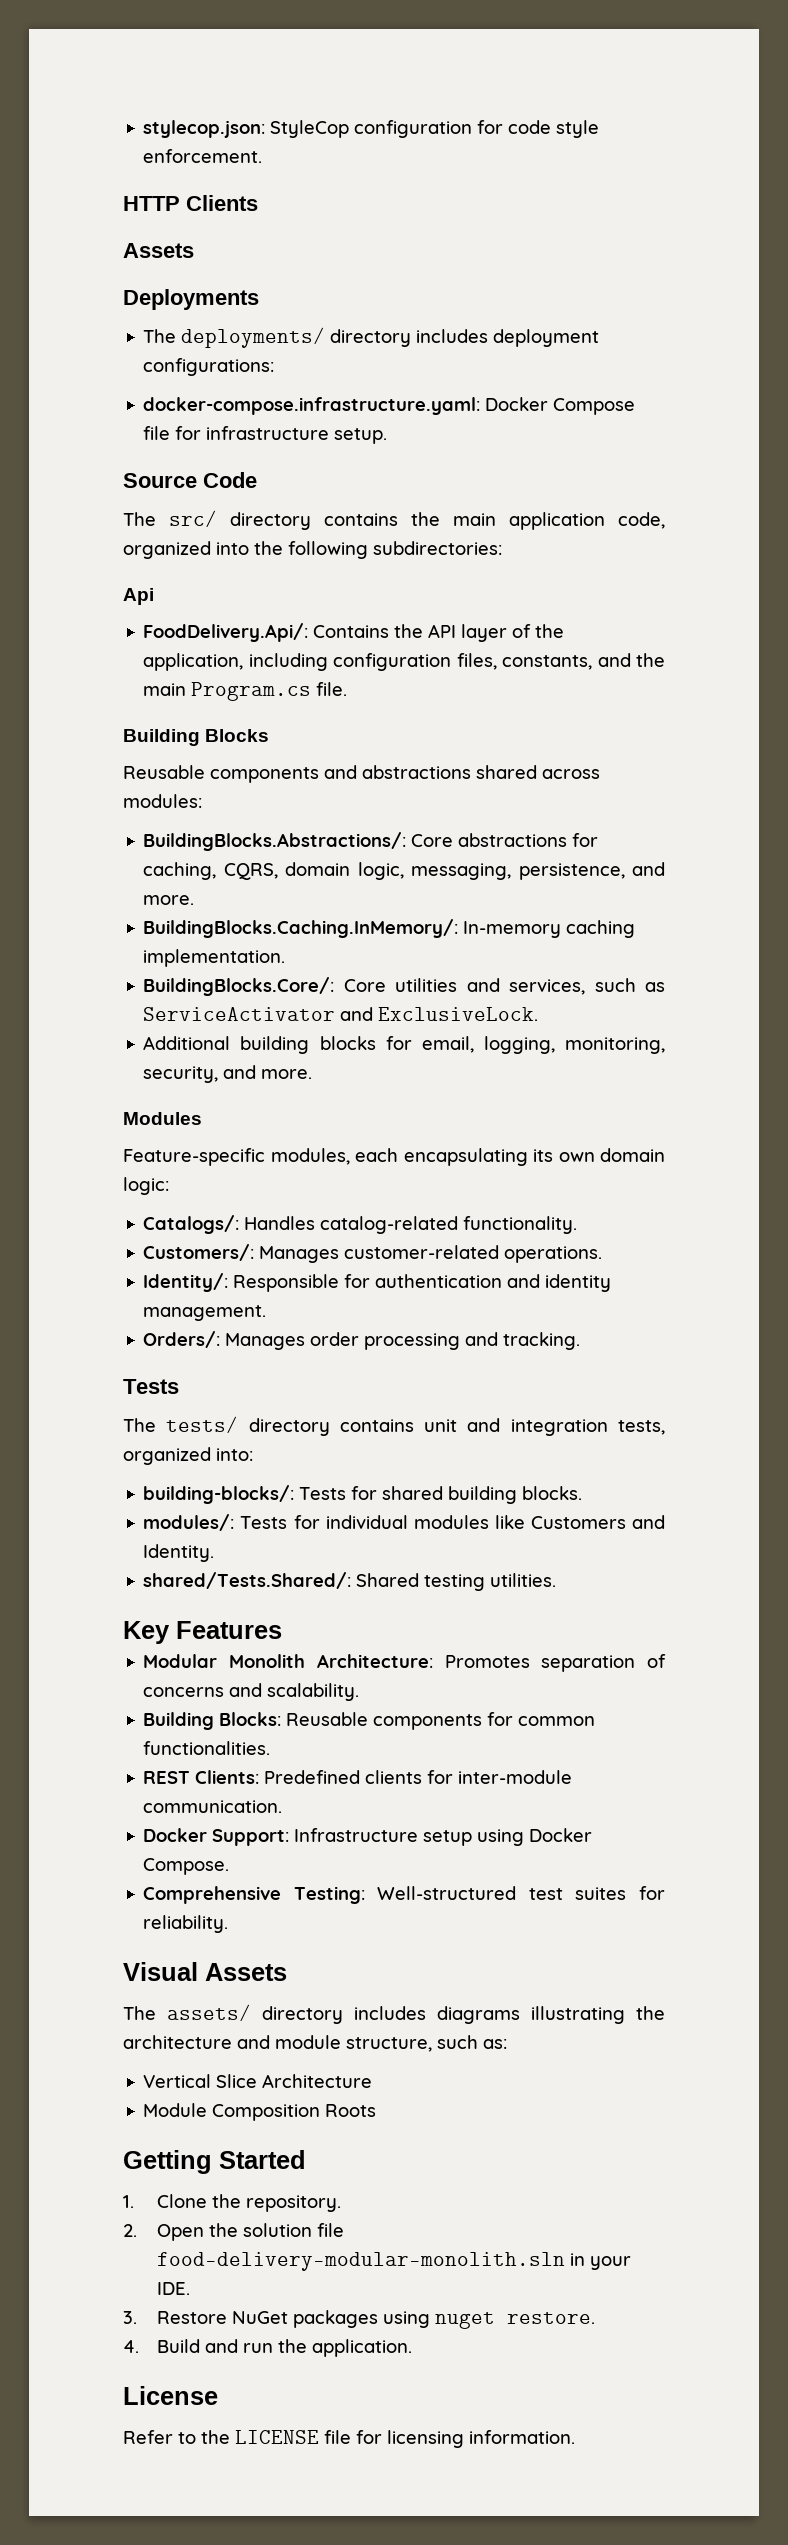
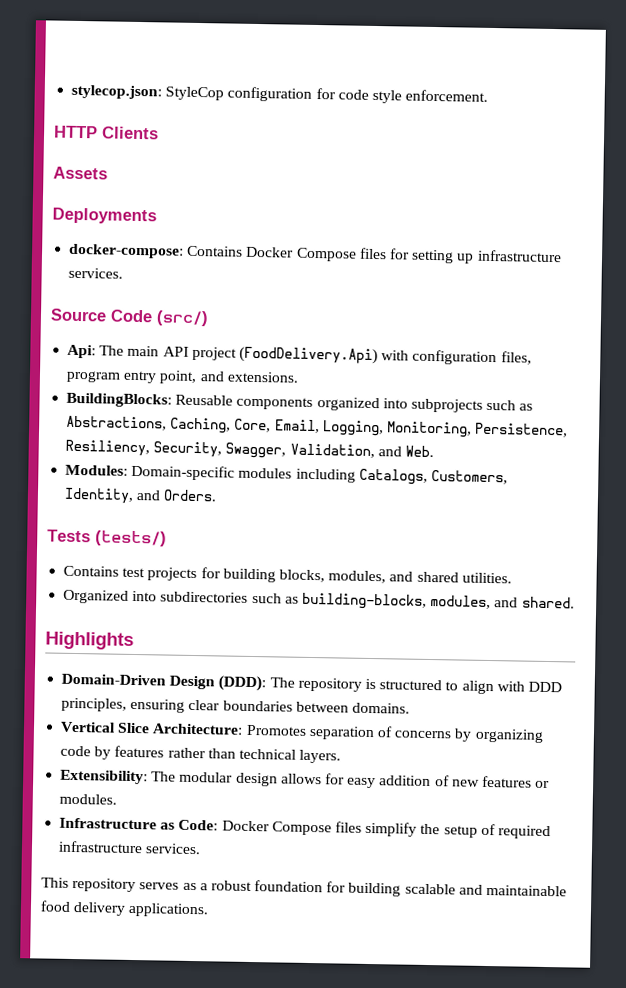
[143,327,600,348] [143,358,275,376] [143,397,636,415] [143,426,388,444] [123,472,257,488] [123,510,665,530] [123,541,502,559] [123,588,154,605] [143,623,565,642] [143,653,665,671] [143,682,348,701] [123,729,270,746] [123,765,600,783] [123,794,202,808] [143,832,599,851] [143,862,665,880] [143,895,195,905] [143,919,636,938] [143,949,286,967] [143,977,665,996] [143,1007,539,1021] [143,1036,665,1054] [143,1065,313,1083] [123,1112,202,1125] [123,1148,665,1166] [123,1177,169,1195] [143,1215,578,1234] [143,1244,603,1263] [143,1273,612,1292] [143,1305,267,1321] [143,1331,581,1350] [123,1379,179,1394] [123,1416,665,1436] [123,1447,253,1465] [143,1485,583,1504] [143,1514,665,1531] [143,1544,215,1562] [143,1572,557,1591] [123,1621,282,1644] [143,1654,306,1668] The deployments/ directory includes deployment configurations: // docker-compose.infrastructure.yaml: Docker Compose file for infrastructure setup. // Source Code // The src/ directory contains the main application code, organized into the following subdirectories: // Api // FoodDelivery.Api/: Contains the API layer of the application, including configuration files, constants, and the main Program.cs file. // Building Blocks // Reusable components and abstractions shared across modules: // BuildingBlocks.Abstractions/: Core abstractions for caching, CQRS, domain logic, messaging, persistence, and more. // BuildingBlocks.Caching.InMemory/: In-memory caching implementation. // BuildingBlocks.Core/: Core utilities and services, such as ServiceActivator and ExclusiveLock. // Additional building blocks for email, logging, monitoring, security, and more. // Modules // Feature-specific modules, each encapsulating its own domain logic: // Catalogs/: Handles catalog-related functionality. // Customers/: Manages customer-related operations. // Identity/: Responsible for authentication and identity management. // Orders/: Manages order processing and tracking. // Tests // The tests/ directory contains unit and integration tests, organized into: // building-blocks/: Tests for shared building blocks. // modules/: Tests for individual modules like Customers and Identity. // shared/Tests.Shared/: Shared testing utilities. // Key Features // Modular Monolith -> [68,243,562,264] [68,267,124,279] [50,308,209,327] [67,344,532,366] [66,370,299,385] [66,392,534,413] [66,415,569,438] [65,439,434,459] [65,464,508,485] [64,487,218,504] [47,529,167,547] [63,565,512,584] [63,589,575,610] [45,631,134,650] [61,673,562,695] [61,697,410,714] [60,721,151,734] docker-compose: Contains Docker Compose files for setting up infrastructure services. // Source Code (src/) // Api: The main API project (FoodDelivery.Api) with configuration files, program entry point, and extensions. // BuildingBlocks: Reusable components organized into subprojects such as Abstractions, Caching, Core, Email, Logging, Monitoring, Persistence, Resiliency, Security, Swagger, Validation, and Web. // Modules: Domain-specific modules including Catalogs, Customers, Identity, and Orders. // Tests (tests/) // Contains test projects for building blocks, modules, and shared utilities. // Organized into subdirectories such as building-blocks, modules, and shared. // Highlights // Domain-Driven Design (DDD): The repository is structured to align with DDD principles, ensuring clear boundaries between domains. // Vertical Slice
[229,1683,360,1701] [143,1712,596,1730] [143,1741,271,1755] [143,1770,573,1784] [143,1800,283,1813] [143,1828,593,1846] [143,1858,230,1875] [143,1886,665,1904] [143,1915,229,1933] [123,1962,287,1981] [123,2004,665,2024] [123,2035,507,2052] [143,2074,373,2088] [143,2103,377,2121] [123,2150,306,2174] [123,2194,342,2212] [123,2223,345,2241] [157,2252,632,2271] [157,2282,191,2295] [123,2310,596,2329] [123,2339,413,2357] [123,2386,218,2405] [123,2430,575,2448] and scalability. // Building Blocks: Reusable components for common functionalities. // REST Clients: Predefined clients for inter-module communication. // Docker Support: Infrastructure setup using Docker Compose. // Comprehensive Testing: Well-structured test suites for reliability. // Visual Assets // The assets/ directory includes diagrams illustrating the architecture and module structure, such as: // Vertical Slice Architecture // Module Composition Roots // Getting Started // 1. Clone the repository. // 2. Open the solution file food-delivery-modular-monolith.sln in your IDE. // 3. Restore NuGet packages using nuget restore. // 4. Build and run the application. // License // Refer to the LICENSE file for licensing information. -> [454,728,544,743] [60,745,342,764] [60,769,551,789] [59,793,118,805] [59,817,551,840] [58,840,202,855] [41,877,568,897] [40,900,210,918] by organizing code by features rather than technical layers. // Extensibility: The modular design allows for easy addition of new features or modules. // Infrastructure as Code: Docker Compose files simplify the setup of required infrastructure services. // This repository serves as a robust foundation for building scalable and maintainable food delivery applications.

